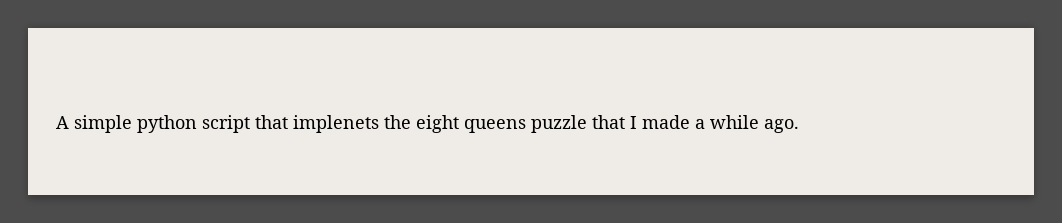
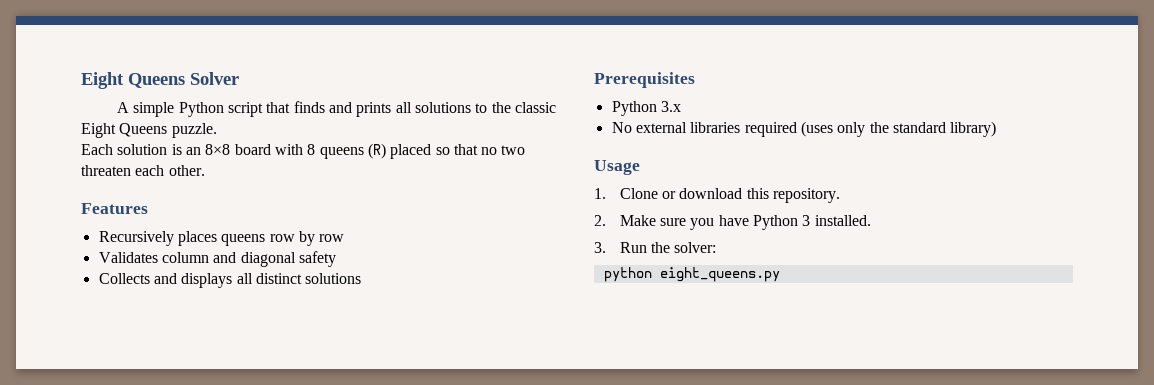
(56, 122) none -> [81,72,239,89] Eight Queens Solver //
[137,115,197,133] python -> [178,102,224,117] Python
[293,115,799,133] implenets the eight queens puzzle that I made a while ago. -> [293,101,556,117] [81,123,217,138] [81,143,526,159] [81,165,205,176] [81,203,148,214] [98,231,345,246] [98,251,336,267] [98,273,362,288] [594,72,695,88] [611,101,681,116] [611,121,997,137] [594,160,640,175] [594,188,840,203] [594,215,871,230] [594,242,717,253] [603,267,780,282] finds and prints all solutions to the classic Eight Queens puzzle. // Each solution is an 8×8 board with 8 queens (R) placed so that no two threaten each other. // Features // Recursively places queens row by row // Validates column and diagonal safety // Collects and displays all distinct solutions // Prerequisites // Python 3.x // No external libraries required (uses only the standard library) // Usage // 1. Clone or download this repository. // 2. Make sure you have Python 3 installed. // 3. Run the solver: // python eight_queens.py

